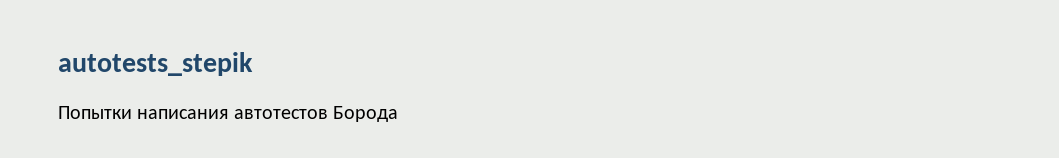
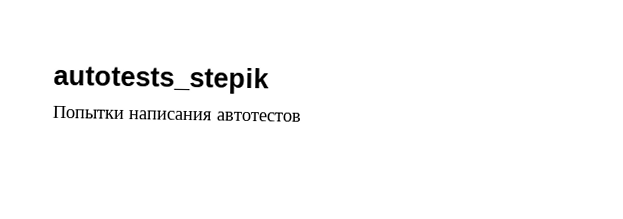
[333,106,399,122] Борода -> (301, 116) none

